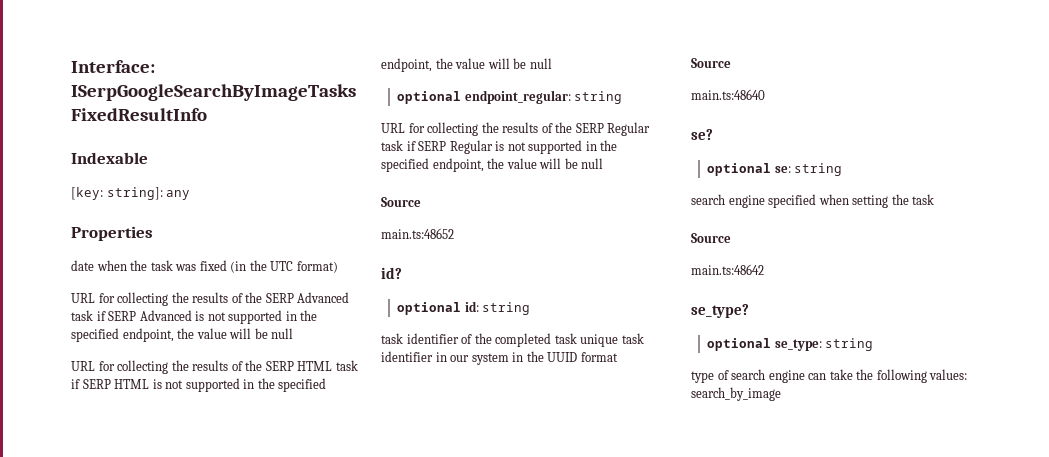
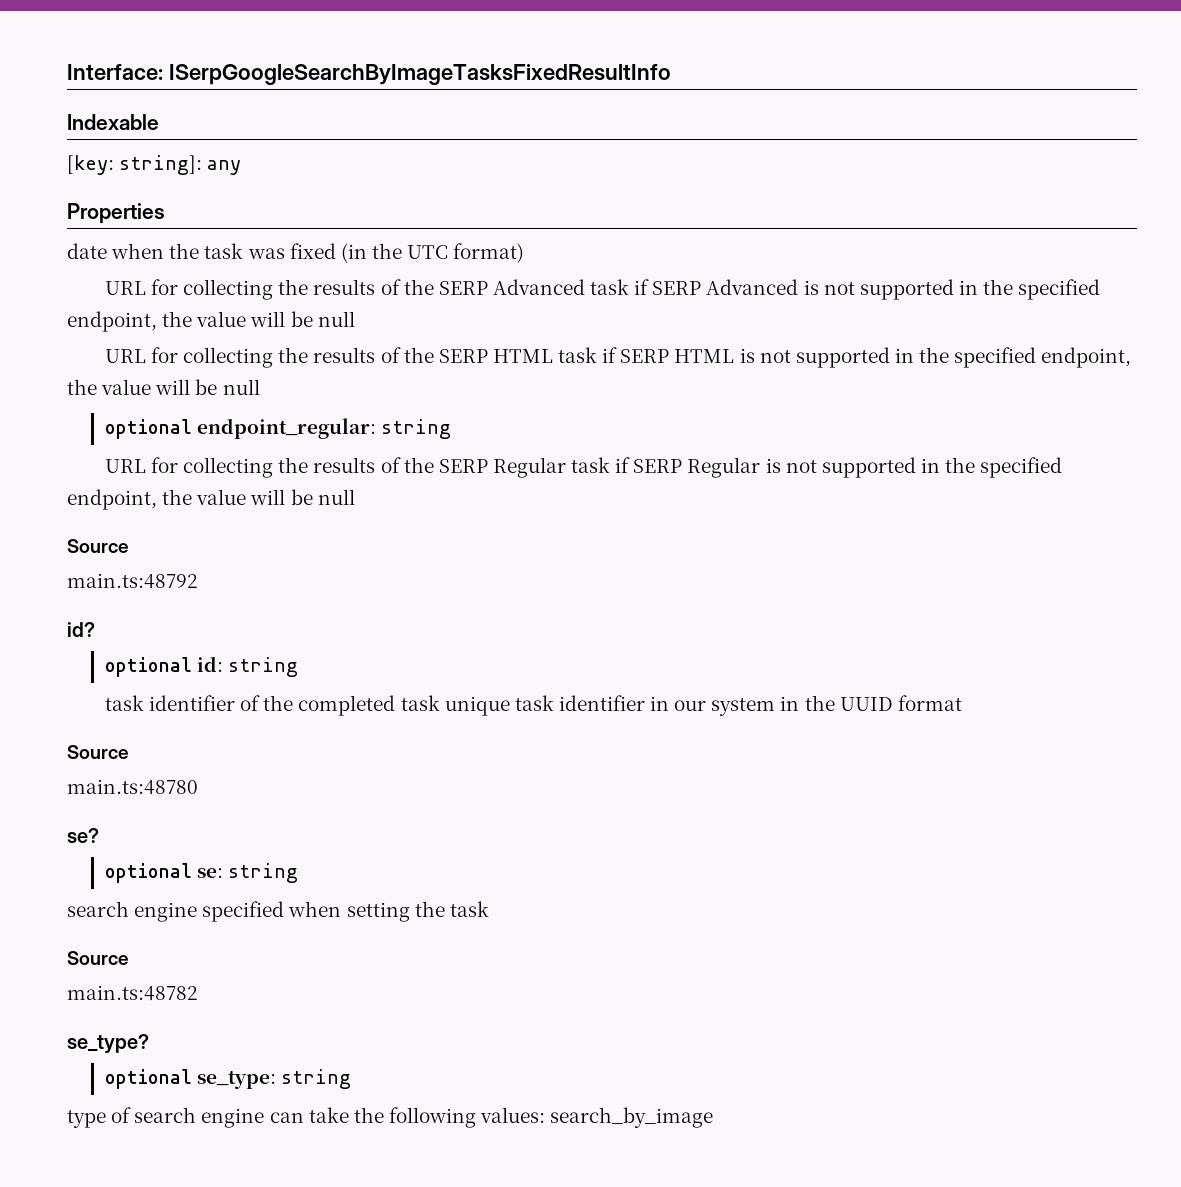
[381,228,454,239] main.ts:48652 -> [67,573,198,589] main.ts:48792
[691,89,765,100] main.ts:48640 -> [67,779,198,795] main.ts:48780
[691,264,764,275] main.ts:48642 -> [67,985,198,1001] main.ts:48782

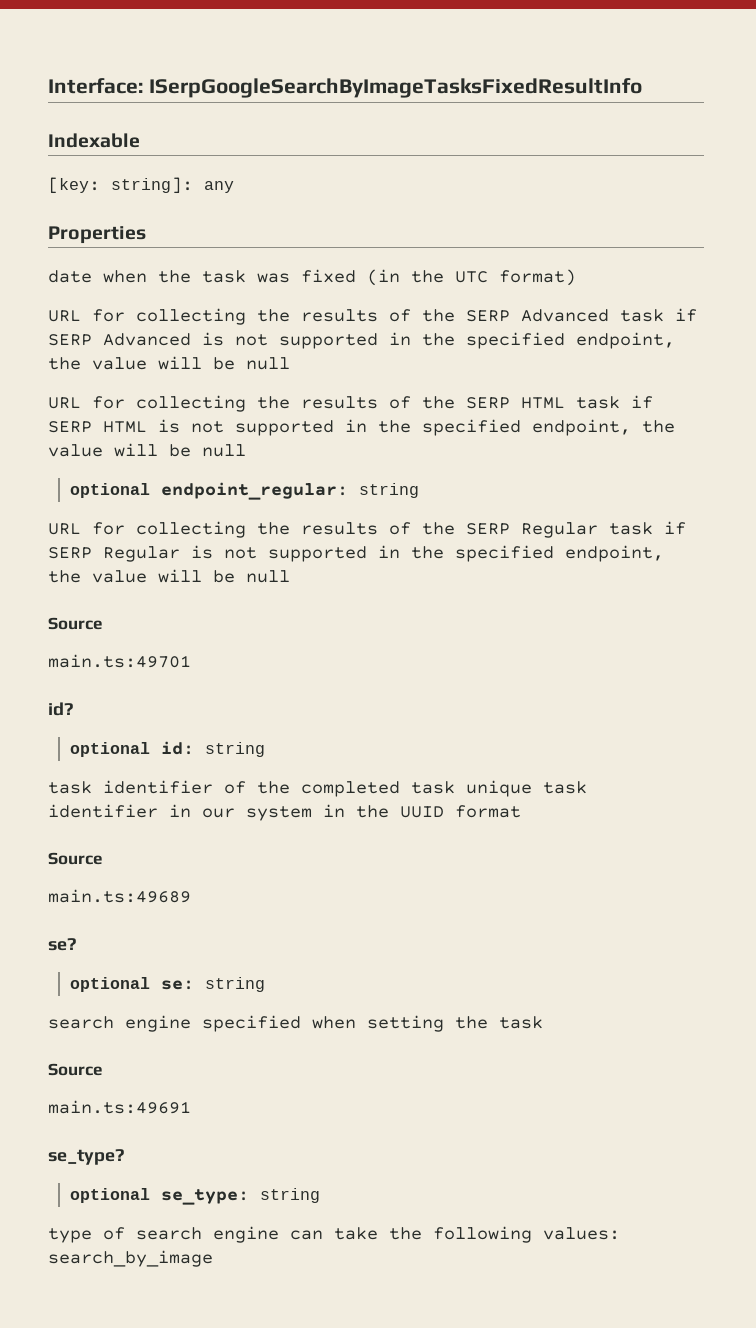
[67,573,198,589] main.ts:48792 -> [48,654,191,668] main.ts:49701
[67,779,198,795] main.ts:48780 -> [48,889,191,903] main.ts:49689
[67,985,198,1001] main.ts:48782 -> [48,1100,191,1114] main.ts:49691

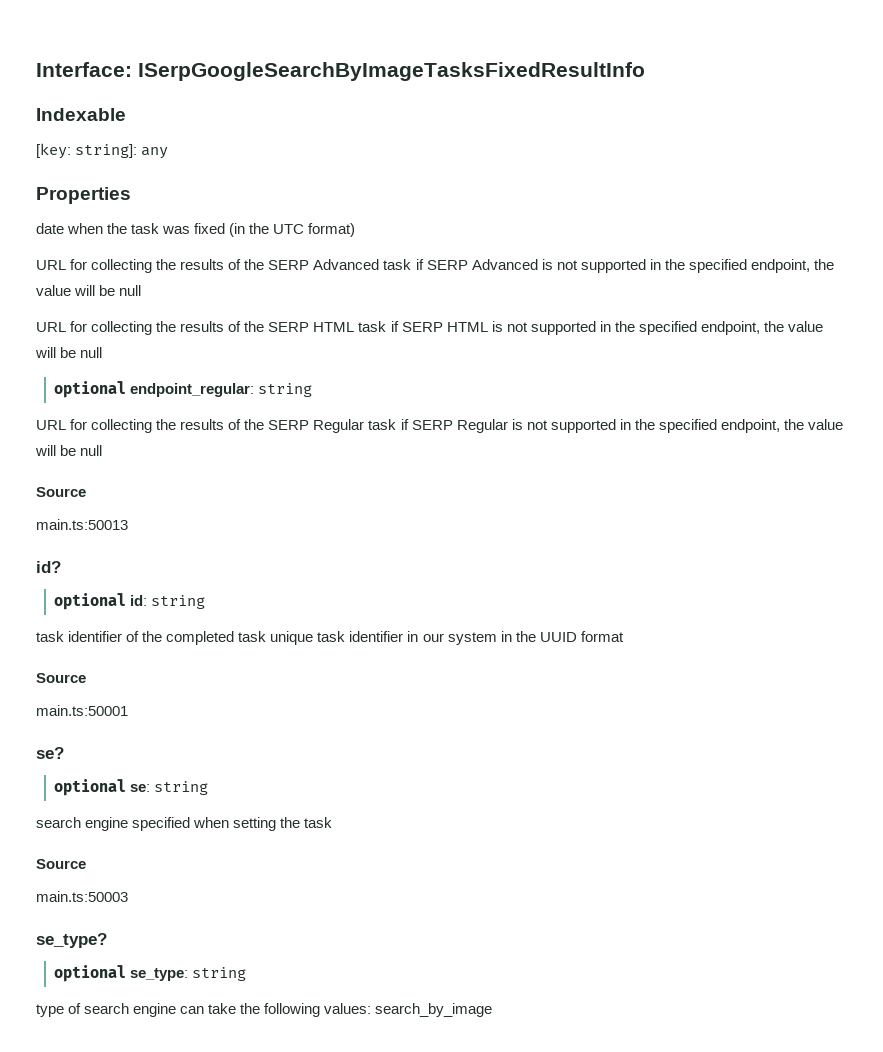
[48,654,191,668] main.ts:49701 -> [36,519,128,530] main.ts:50013
[48,889,191,903] main.ts:49689 -> [36,705,128,716] main.ts:50001
[48,1100,191,1114] main.ts:49691 -> [36,891,128,902] main.ts:50003

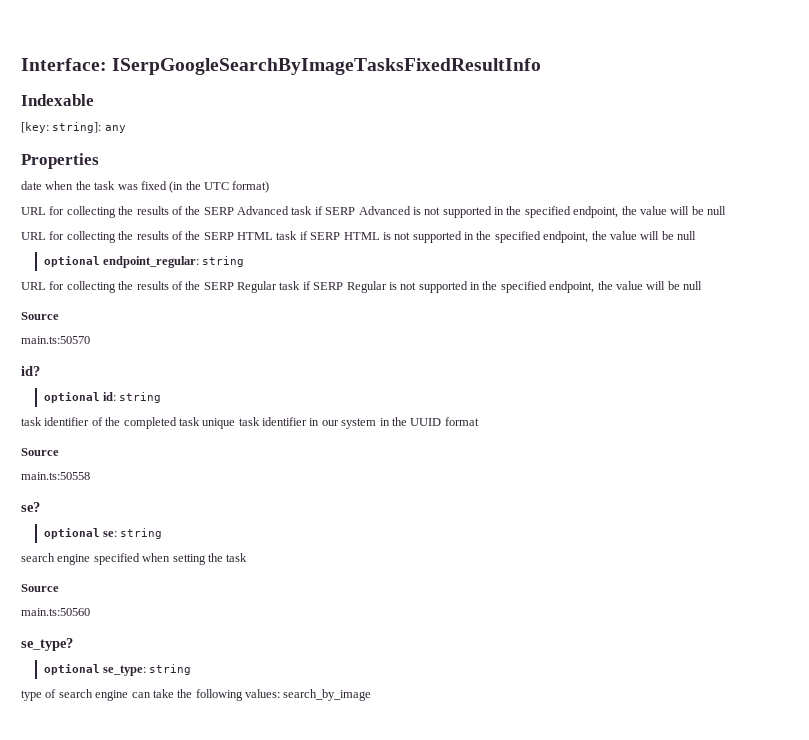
[36,519,128,530] main.ts:50013 -> [21,336,90,344] main.ts:50570
[36,705,128,716] main.ts:50001 -> [21,472,90,480] main.ts:50558
[36,891,128,902] main.ts:50003 -> [21,608,90,616] main.ts:50560

